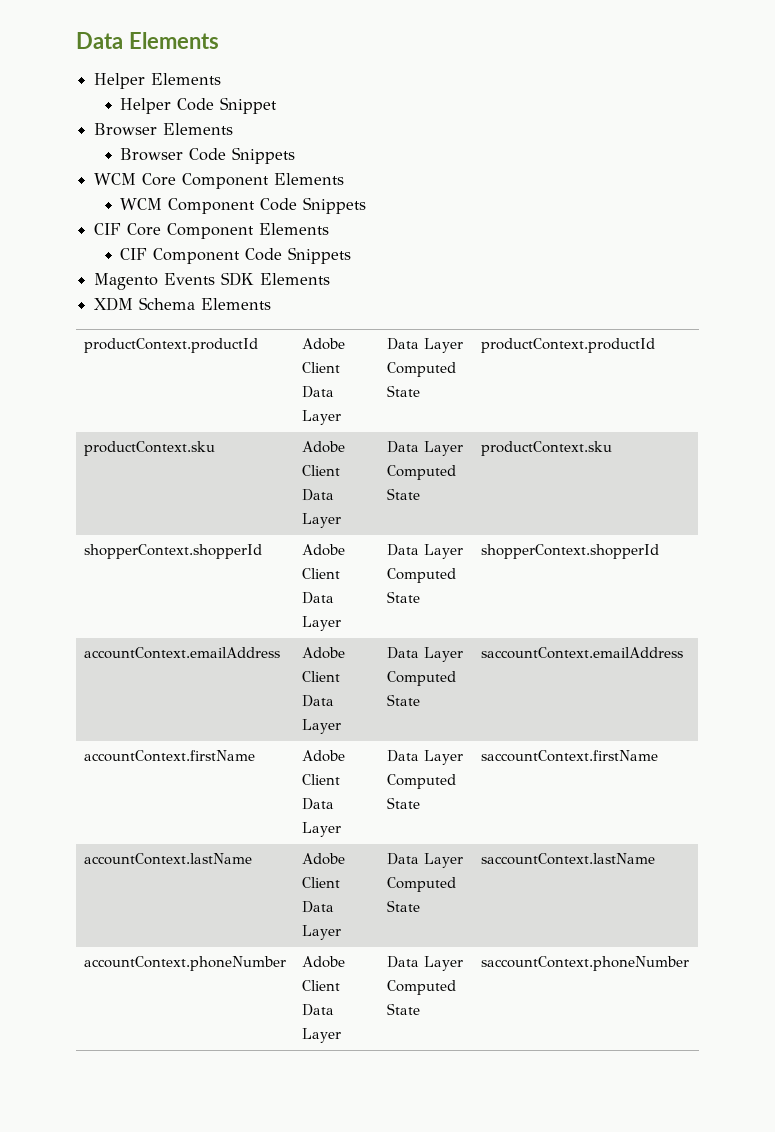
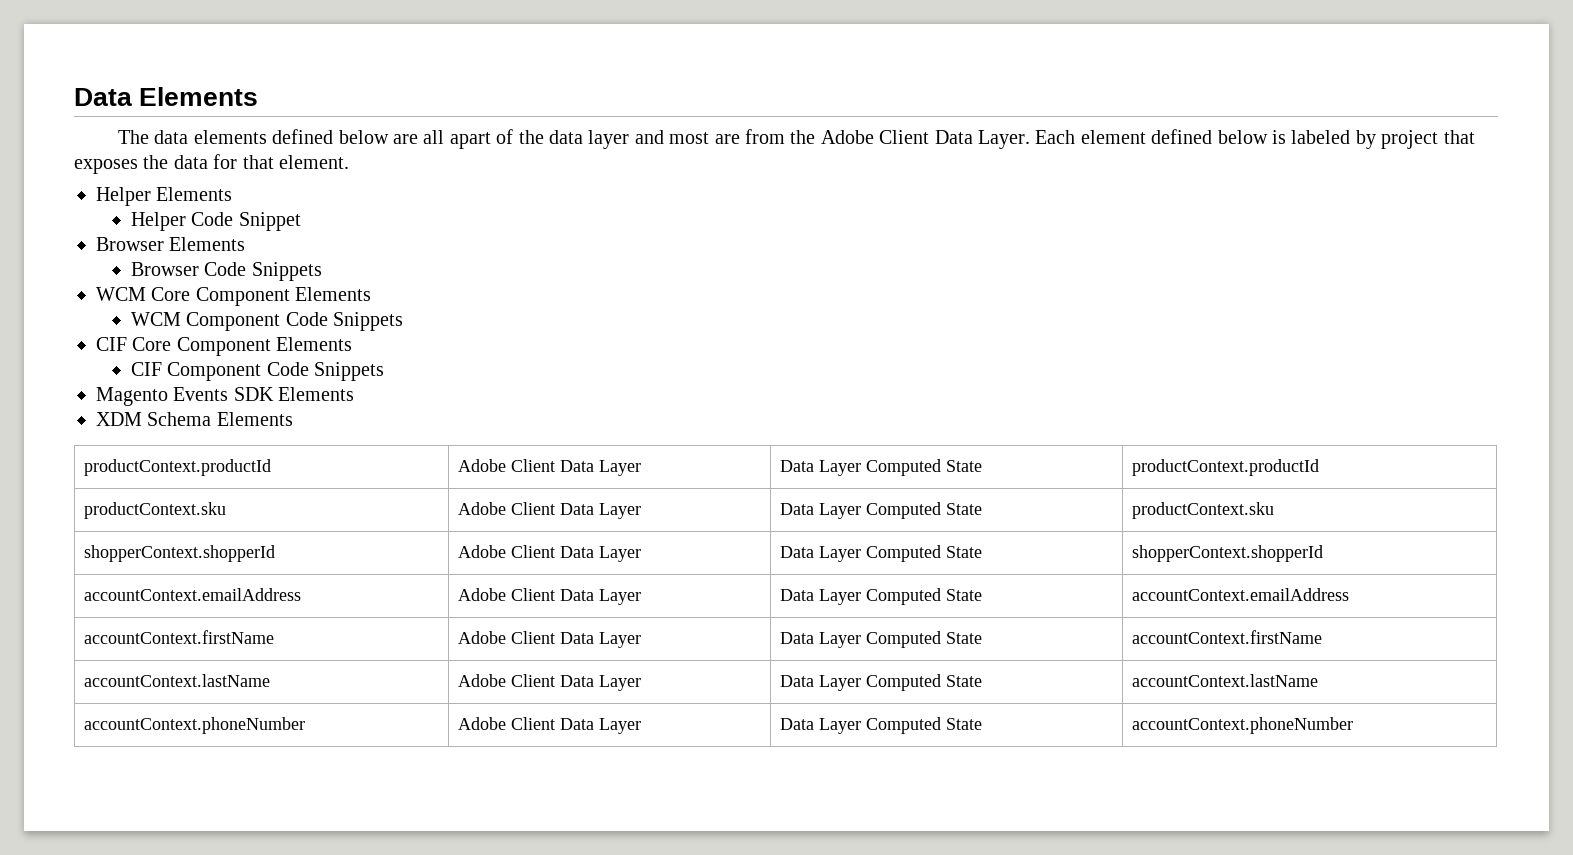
(219, 40) none -> [118,129,1475,149] [74,154,349,174] // The data elements defined below are all apart of the data layer and most are from the Adobe Client Data Layer. Each element defined below is labeled by project that exposes the data for that element.
[480,647,683,659] saccountContext.emailAddress -> [1131,588,1349,601] accountContext.emailAddress
[480,750,658,762] saccountContext.firstName -> [1131,630,1322,644] accountContext.firstName
[480,853,655,865] saccountContext.lastName -> [1131,674,1318,687] accountContext.lastName
[480,956,689,971] saccountContext.phoneNumber -> [1131,717,1353,734] accountContext.phoneNumber

